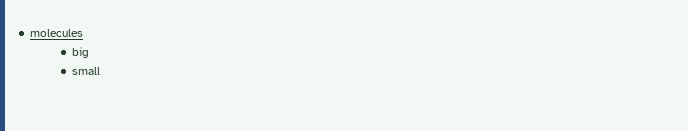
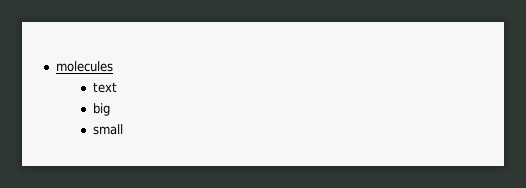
(84, 33) none -> [92,82,117,93] // text

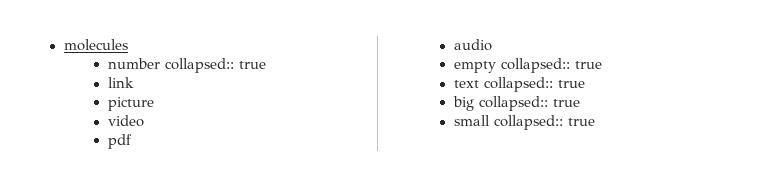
(113, 66) none -> [107,58,266,73] [107,77,134,88] [107,97,154,111] [107,115,144,127] [107,134,132,149] [453,39,492,51] [453,58,602,73] // number collapsed:: true // link // picture // video // pdf // audio // empty collapsed:: true
(117, 87) none -> [483,77,585,92] collapsed:: true
(110, 109) none -> [478,96,580,111] collapsed:: true
(123, 129) none -> [493,115,595,130] collapsed:: true

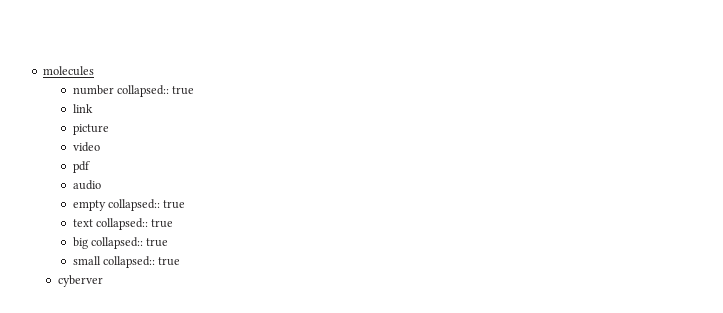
(595, 122) none -> [57,275,103,287] // cyberver

